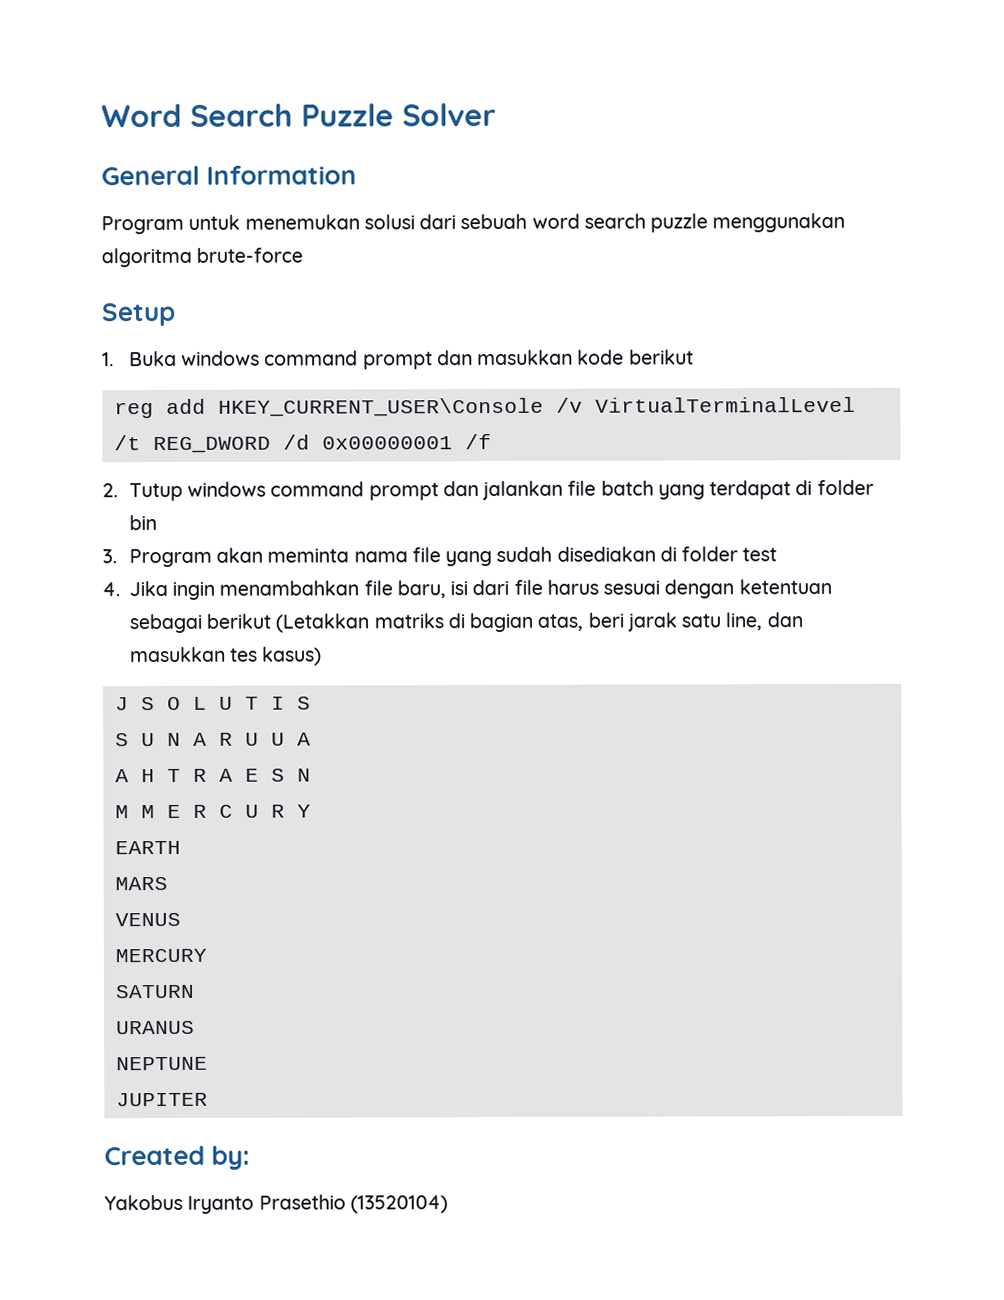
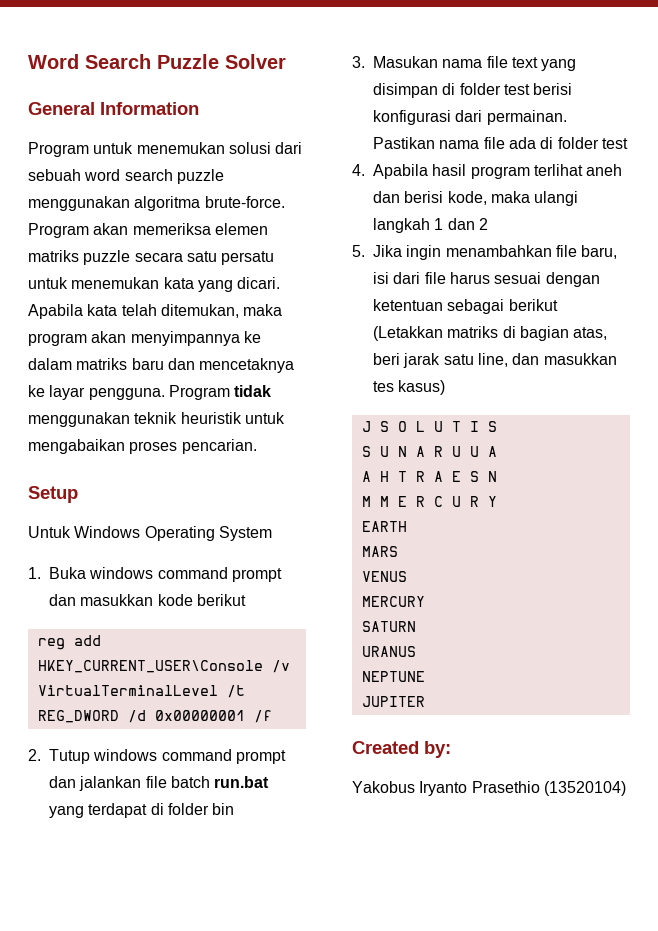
[196,247,304,263] [101,302,176,327] brute-force // Setup -> [204,196,285,208] [28,223,268,238] [28,250,275,265] [28,277,281,292] [28,304,283,319] [28,331,261,346] [28,358,295,373] [28,385,272,400] [28,412,285,427] [28,439,257,454] [28,486,78,503] [28,526,272,541] brute-force. Program akan memeriksa elemen matriks puzzle secara satu persatu untuk menemukan kata yang dicari. Apabila kata telah ditemukan, maka program akan menyimpannya ke dalam matriks baru dan mencetaknya ke layar pengguna. Program tidak menggunakan teknik heuristik untuk mengabaikan proses pencarian. // Setup // Untuk Windows Operating System
(654, 488) none -> [214,776,270,788] run.bat
[128,546,778,568] [102,582,120,597] Program akan meminta nama file yang sudah disediakan di folder test // 4. -> [373,56,577,71] [373,83,573,98] [373,110,567,125] [373,137,628,149] [352,164,623,179] [373,191,579,206] [373,218,488,233] [352,245,365,257] Masukan nama file text yang disimpan di folder test berisi konfigurasi dari permainan. Pastikan nama file ada di folder test // 4. Apabila hasil program terlihat aneh dan berisi kode, maka ulangi langkah 1 dan 2 // 5.

